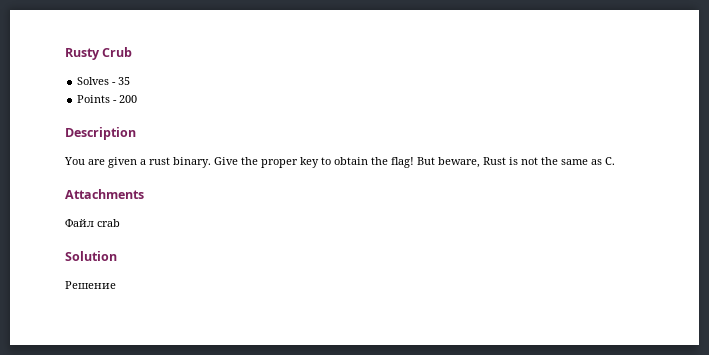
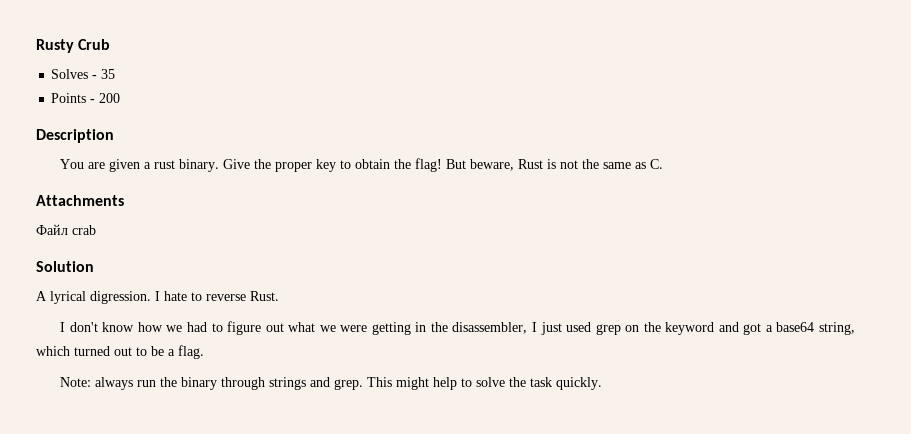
[65,281,116,289] Решение -> [36,291,279,304] [60,321,855,335] [36,345,204,359] [60,377,603,390] A lyrical digression. I hate to reverse Rust. // I don't know how we had to figure out what we were getting in the disassembler, I just used grep on the keyword and got a base64 string, which turned out to be a flag. // Note: always run the binary through strings and grep. This might help to solve the task quickly.

